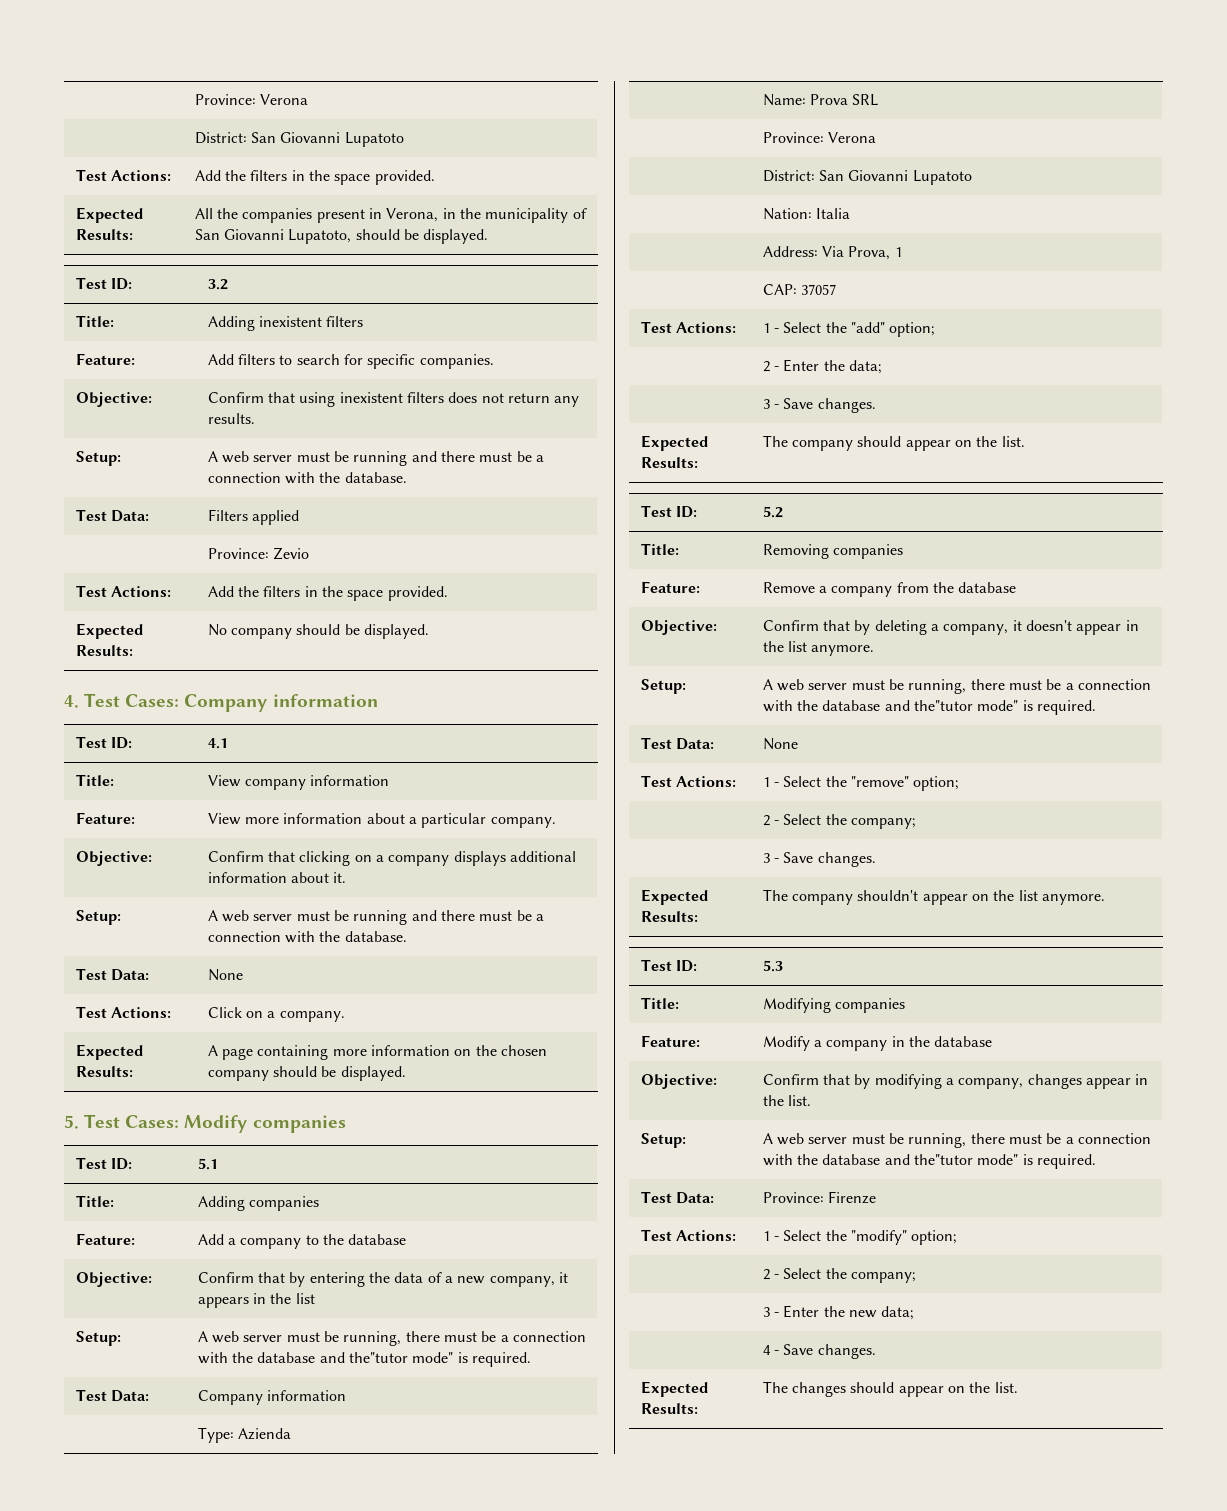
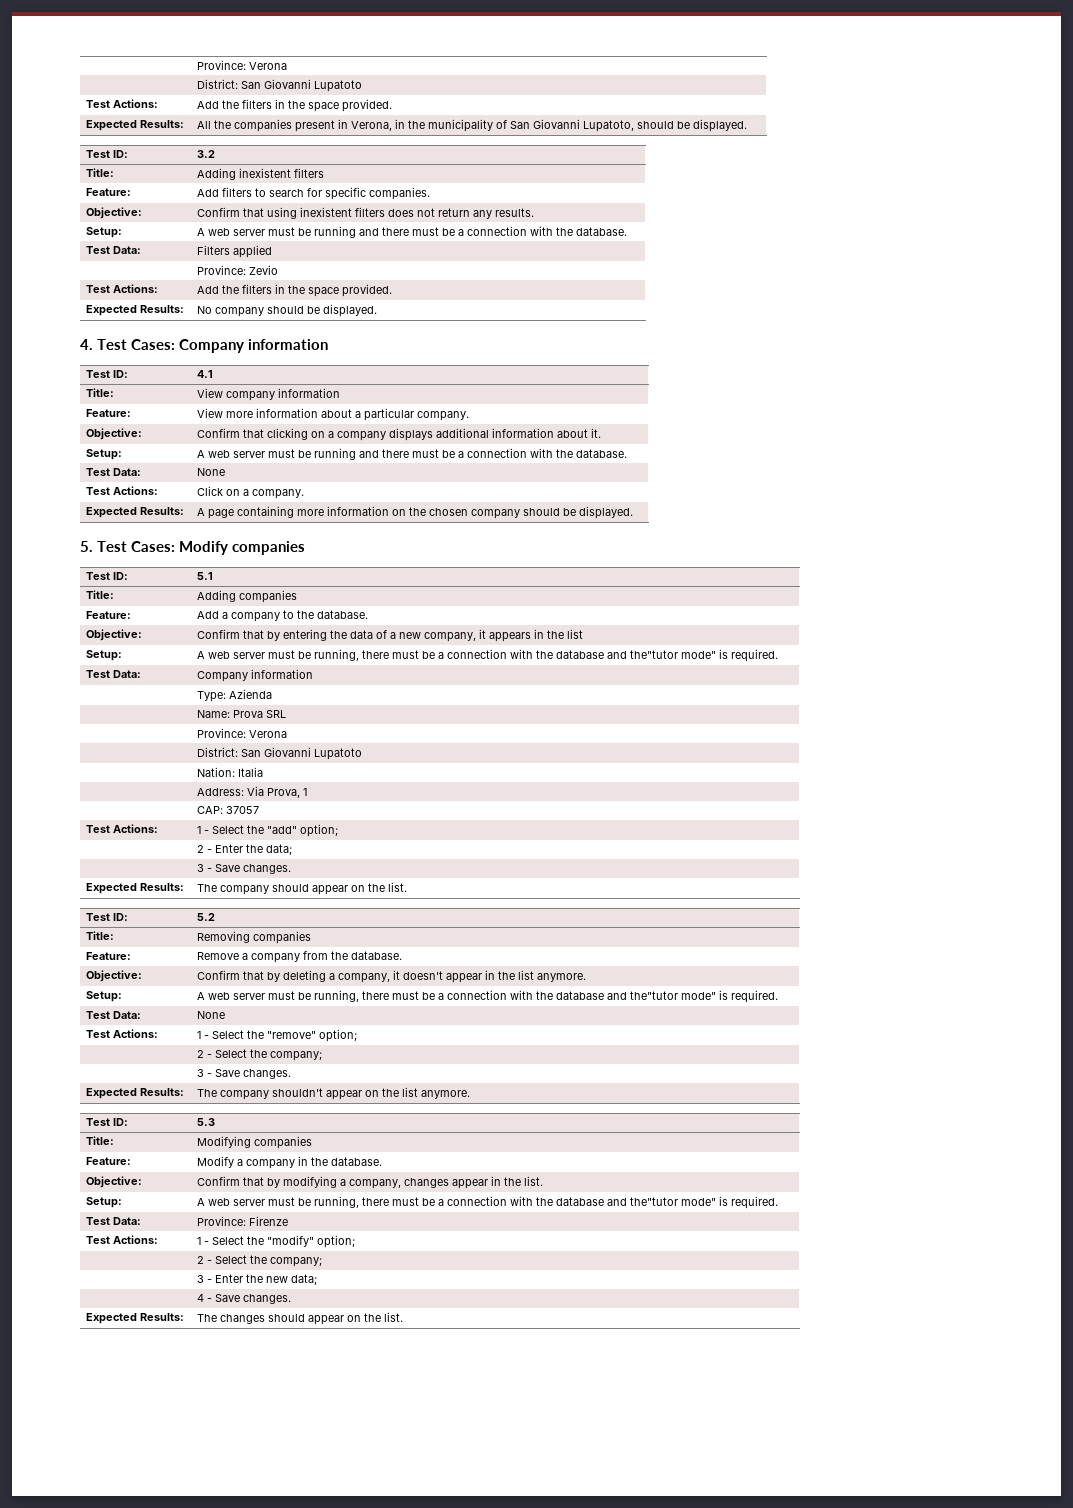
[348,1234,407,1245] database -> [316,610,368,619] database.
[958,582,1017,593] database -> [350,951,402,960] database.
[934,1036,993,1047] database -> [330,1157,382,1166] database.

